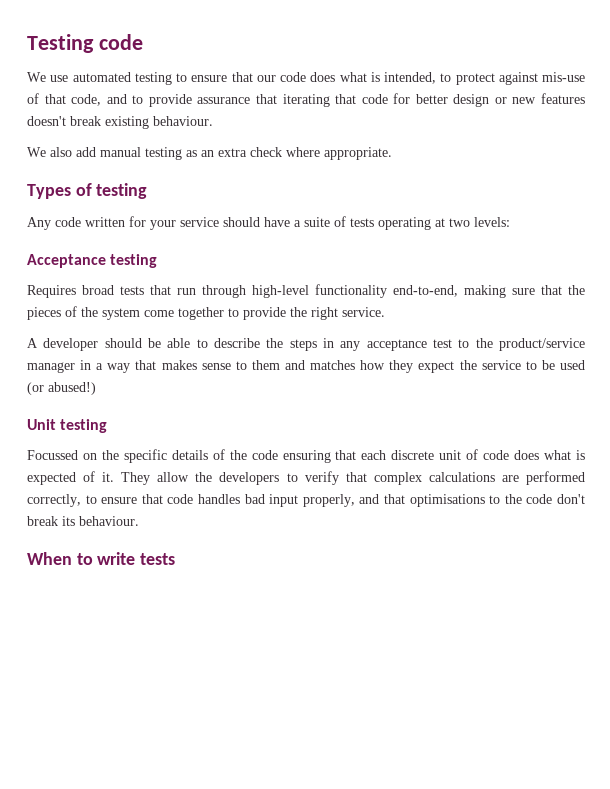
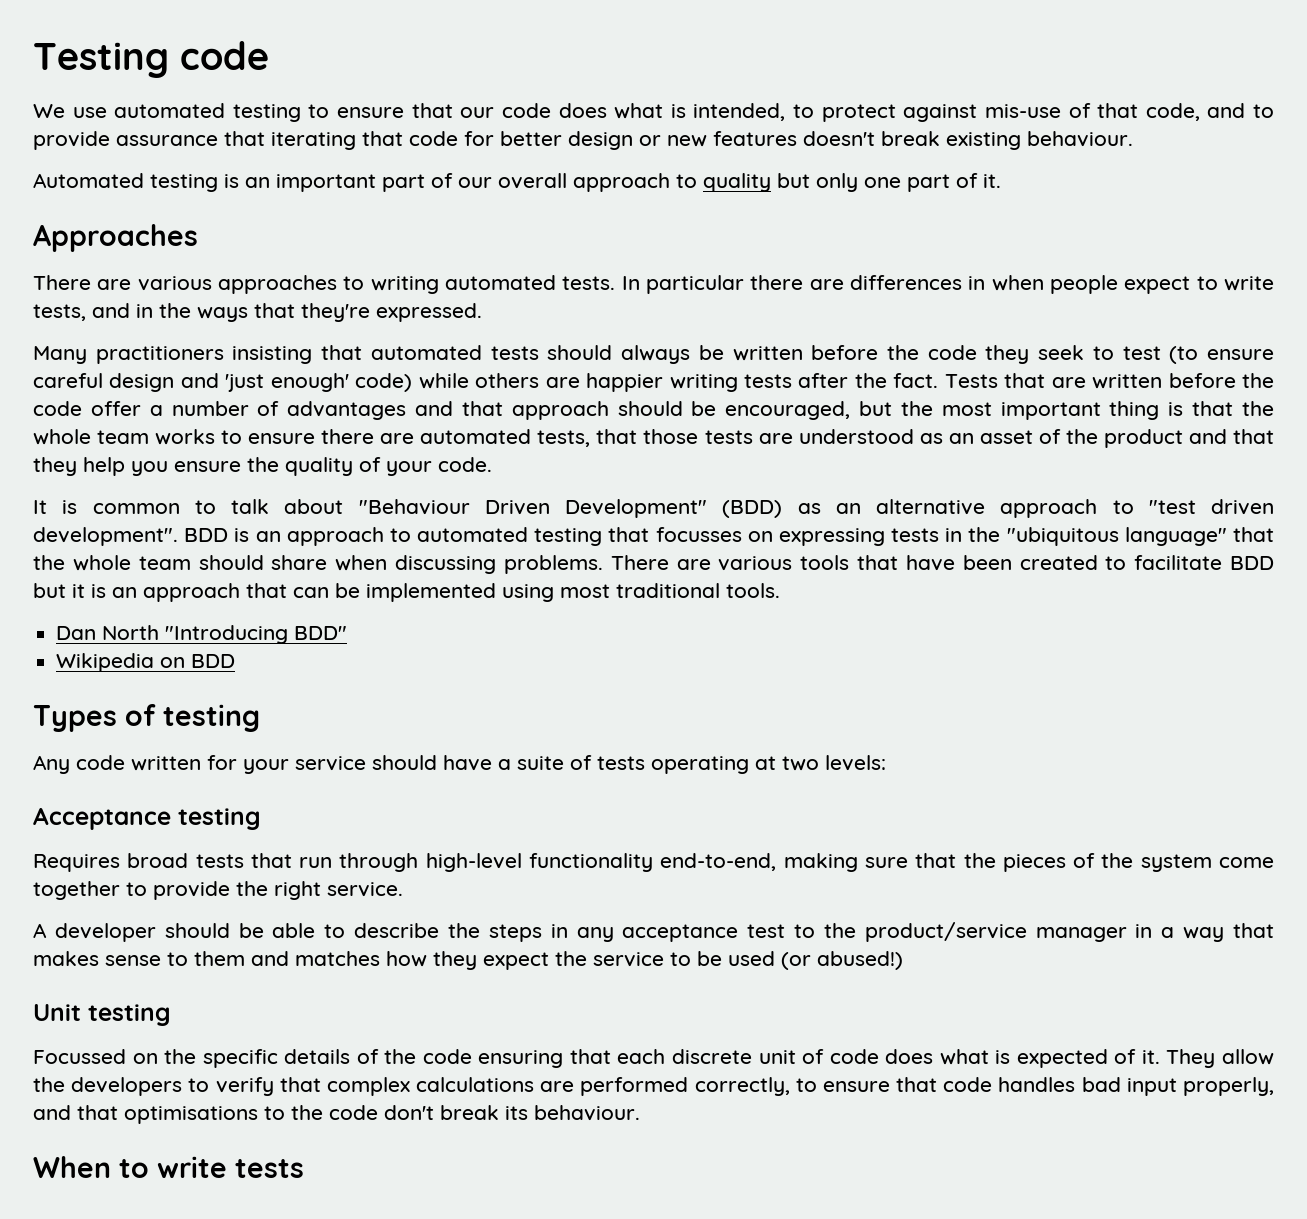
[27,147,392,160] We also add manual testing as an extra check where appropriate. -> [33,173,1001,192] [33,224,198,252] [33,275,1275,294] [33,303,482,322] [33,345,1274,364] [33,373,1275,392] [33,401,1275,420] [33,429,1274,448] [33,457,492,476] [33,499,1274,518] [33,527,1274,546] [33,555,1274,574] [33,583,780,602] [56,625,348,644] [56,653,236,672] Automated testing is an important part of our overall approach to quality but only one part of it. // Approaches // There are various approaches to writing automated tests. In particular there are differences in when people expect to write tests, and in the ways that they're expressed. // Many practitioners insisting that automated tests should always be written before the code they seek to test (to ensure careful design and 'just enough' code) while others are happier writing tests after the fact. Tests that are written before the code offer a number of advantages and that approach should be encouraged, but the most important thing is that the whole team works to ensure there are automated tests, that those tests are understood as an asset of the product and that they help you ensure the quality of your code. // It is common to talk about "Behaviour Driven Development" (BDD) as an alternative approach to "test driven development". BDD is an approach to automated testing that focusses on expressing tests in the "ubiquitous language" that the whole team should share when discussing problems. There are various tools that have been created to facilitate BDD but it is an approach that can be implemented using most traditional tools. // Dan North "Introducing BDD" // Wikipedia on BDD

